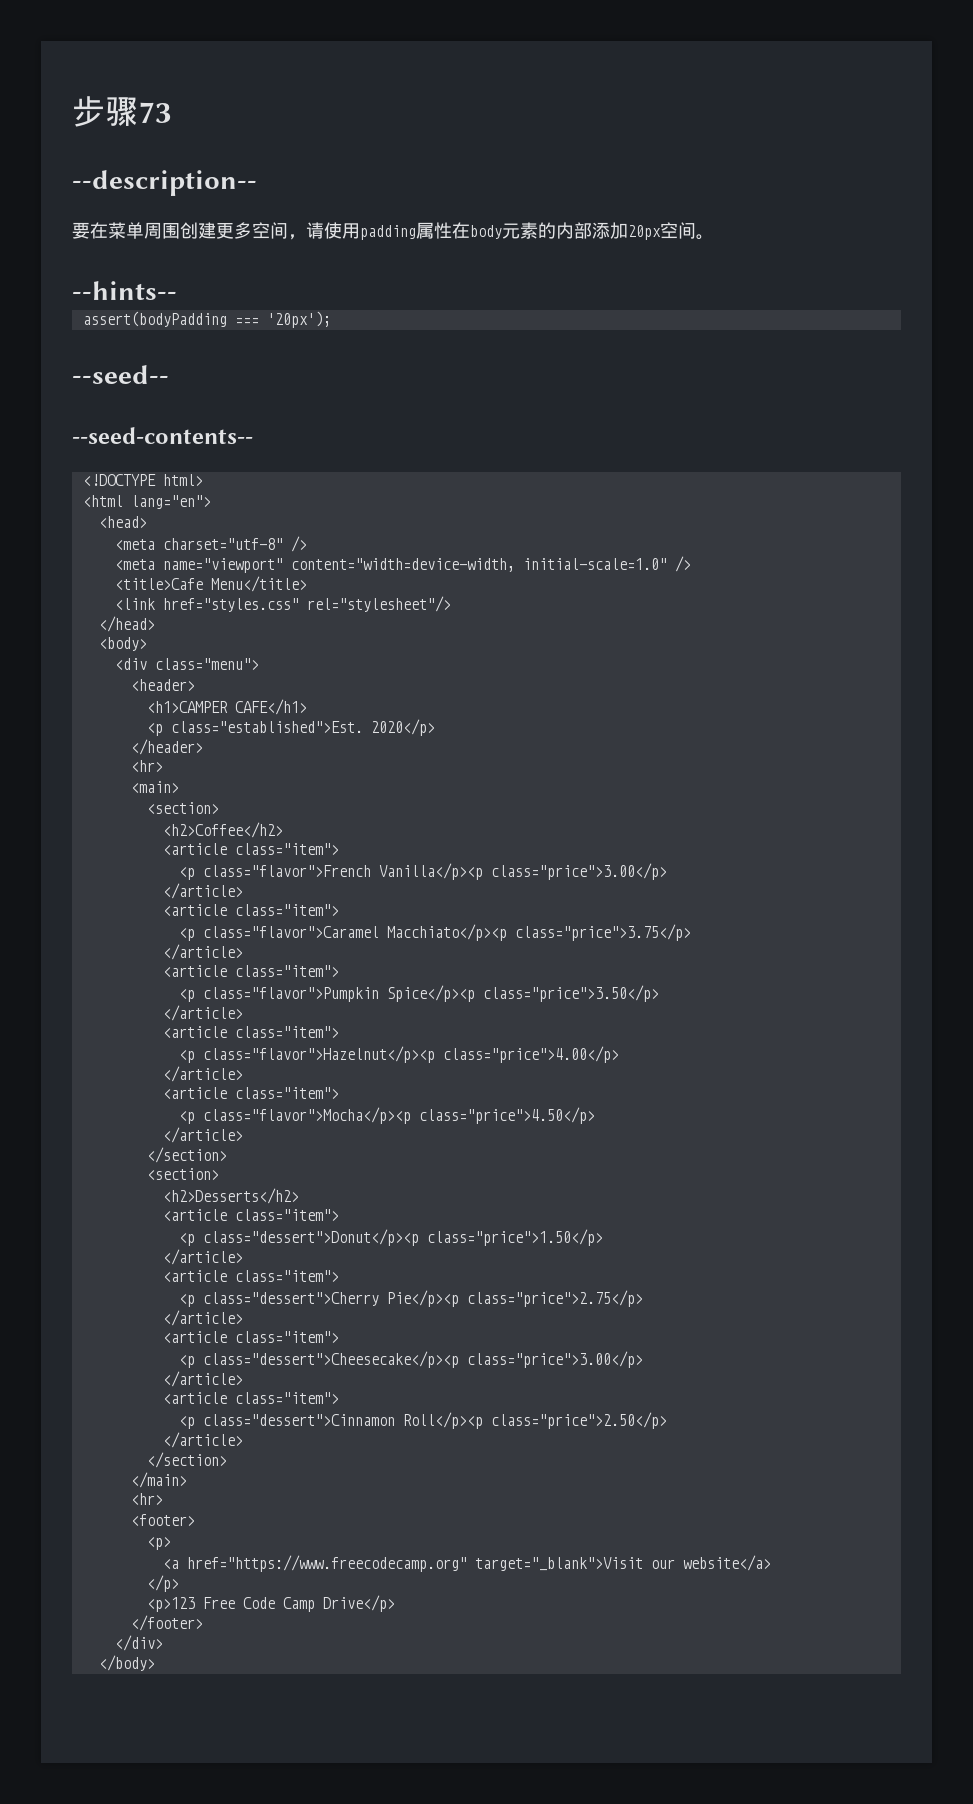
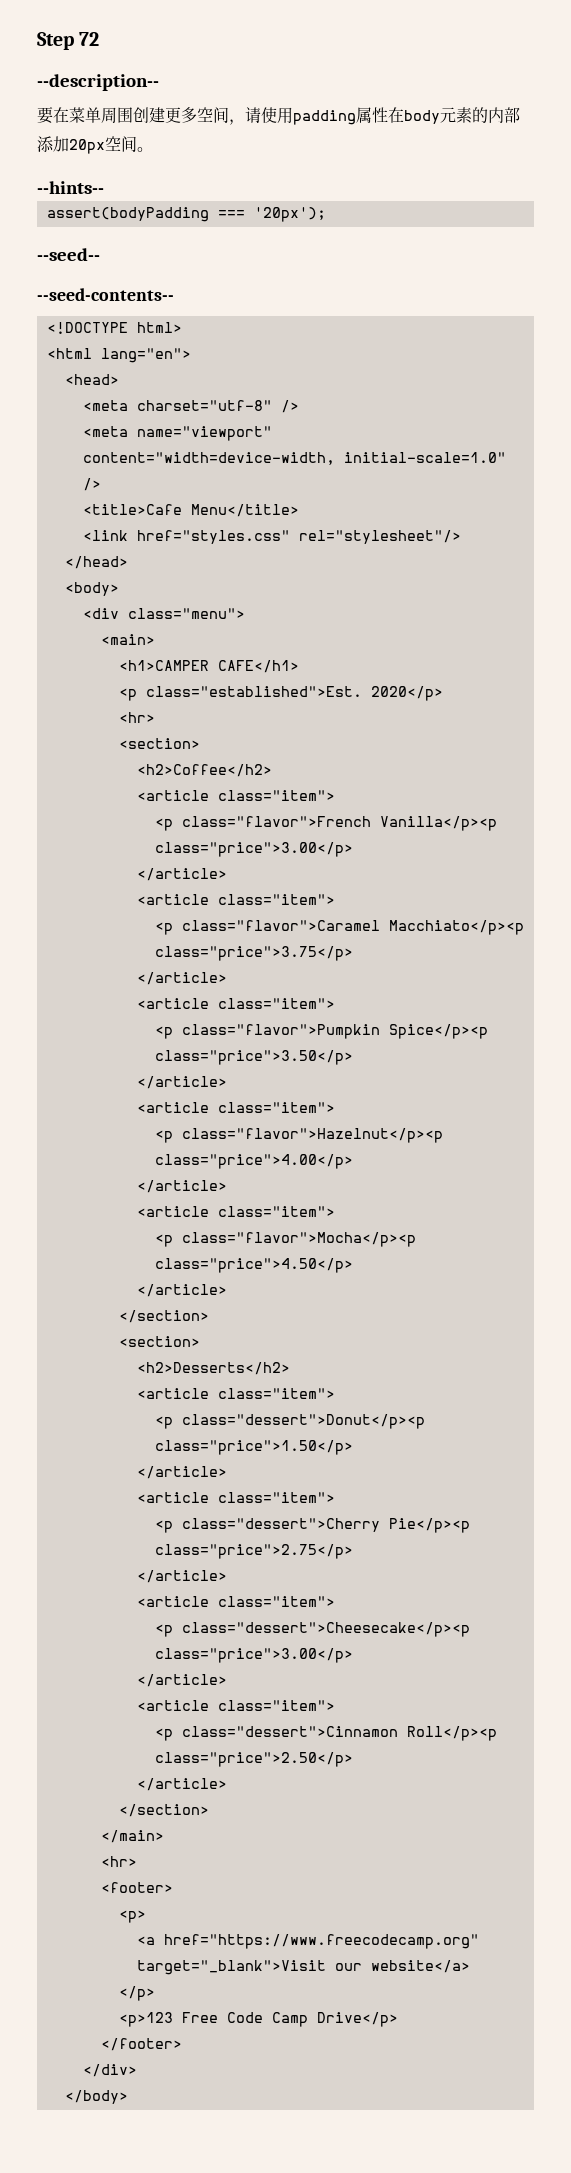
[72,96,172,127] 步骤73 -> [37,32,100,50] Step 72
[130,679,195,691] <header> -> [100,634,155,645] <main>
[130,739,203,755] [130,760,163,772] [130,781,179,793] // </header> // <hr> // <main> -> [118,712,155,723] // <hr>

